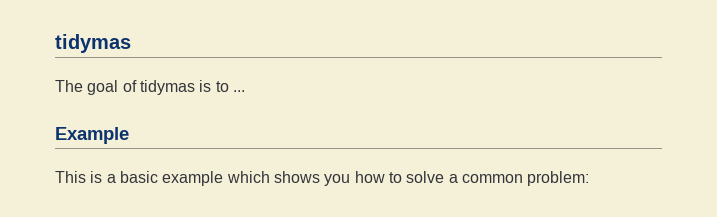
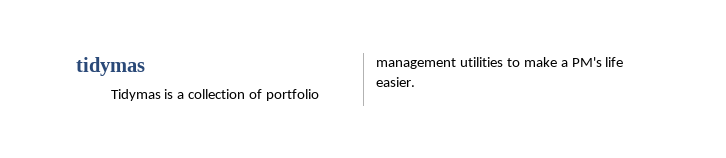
[55,80,245,95] [55,127,129,144] [55,171,590,186] The goal of tidymas is to ... // Example // This is a basic example which shows you how to solve a common problem: -> [110,89,320,101] [376,57,624,69] [376,77,415,87] Tidymas is a collection of portfolio management utilities to make a PM's life easier.

